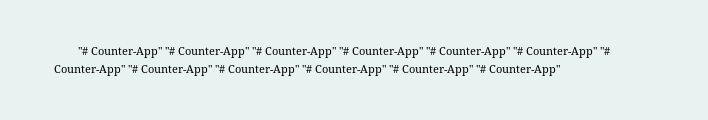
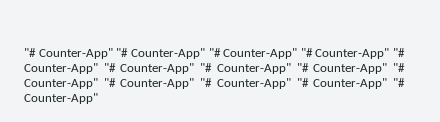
(560, 70) none -> [393,78,406,87] [24,93,98,104] "# Counter-App"

